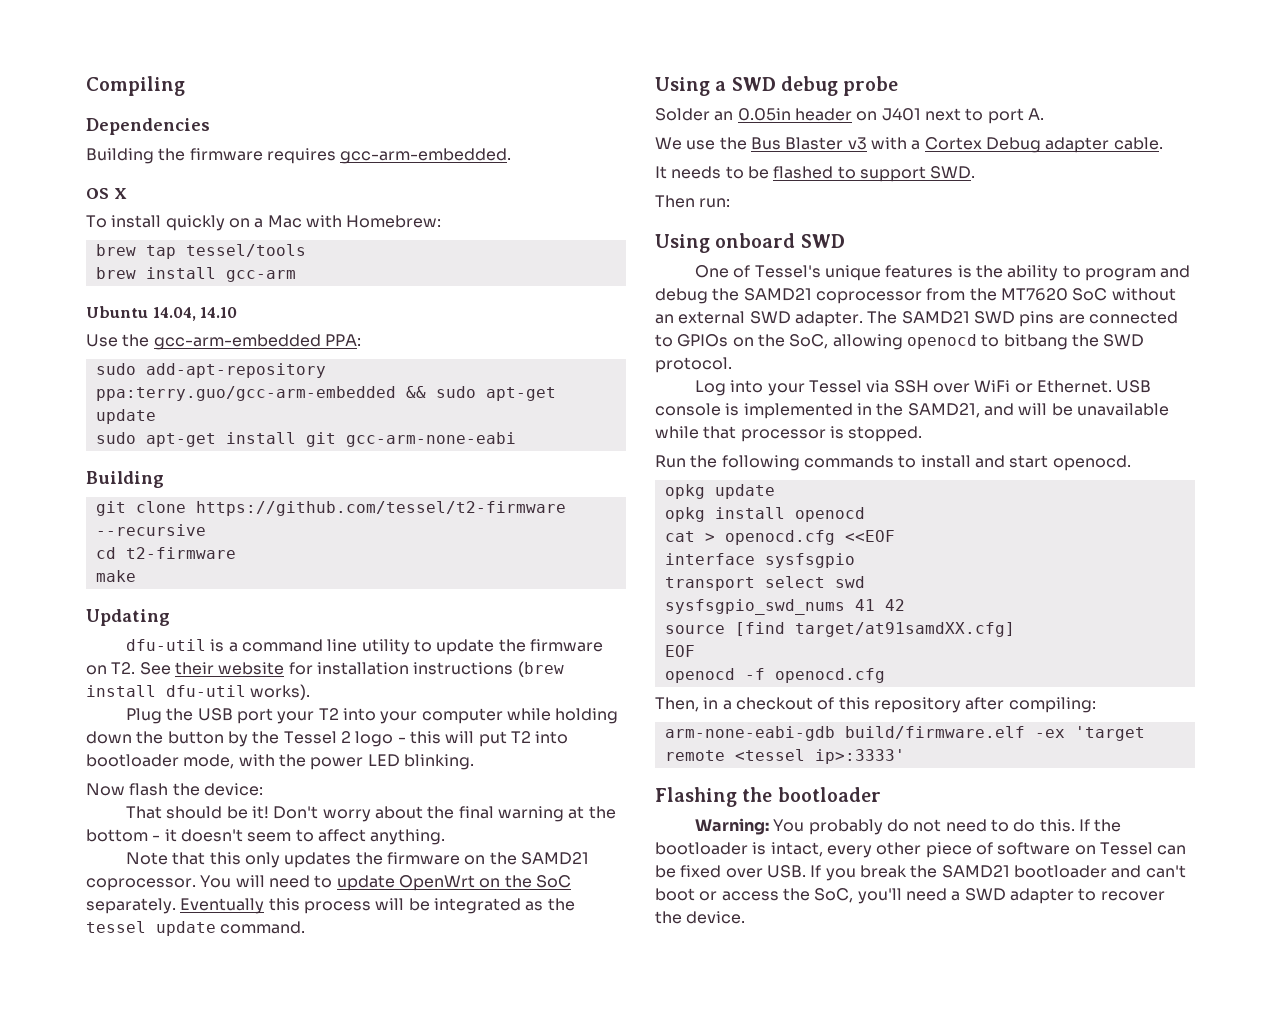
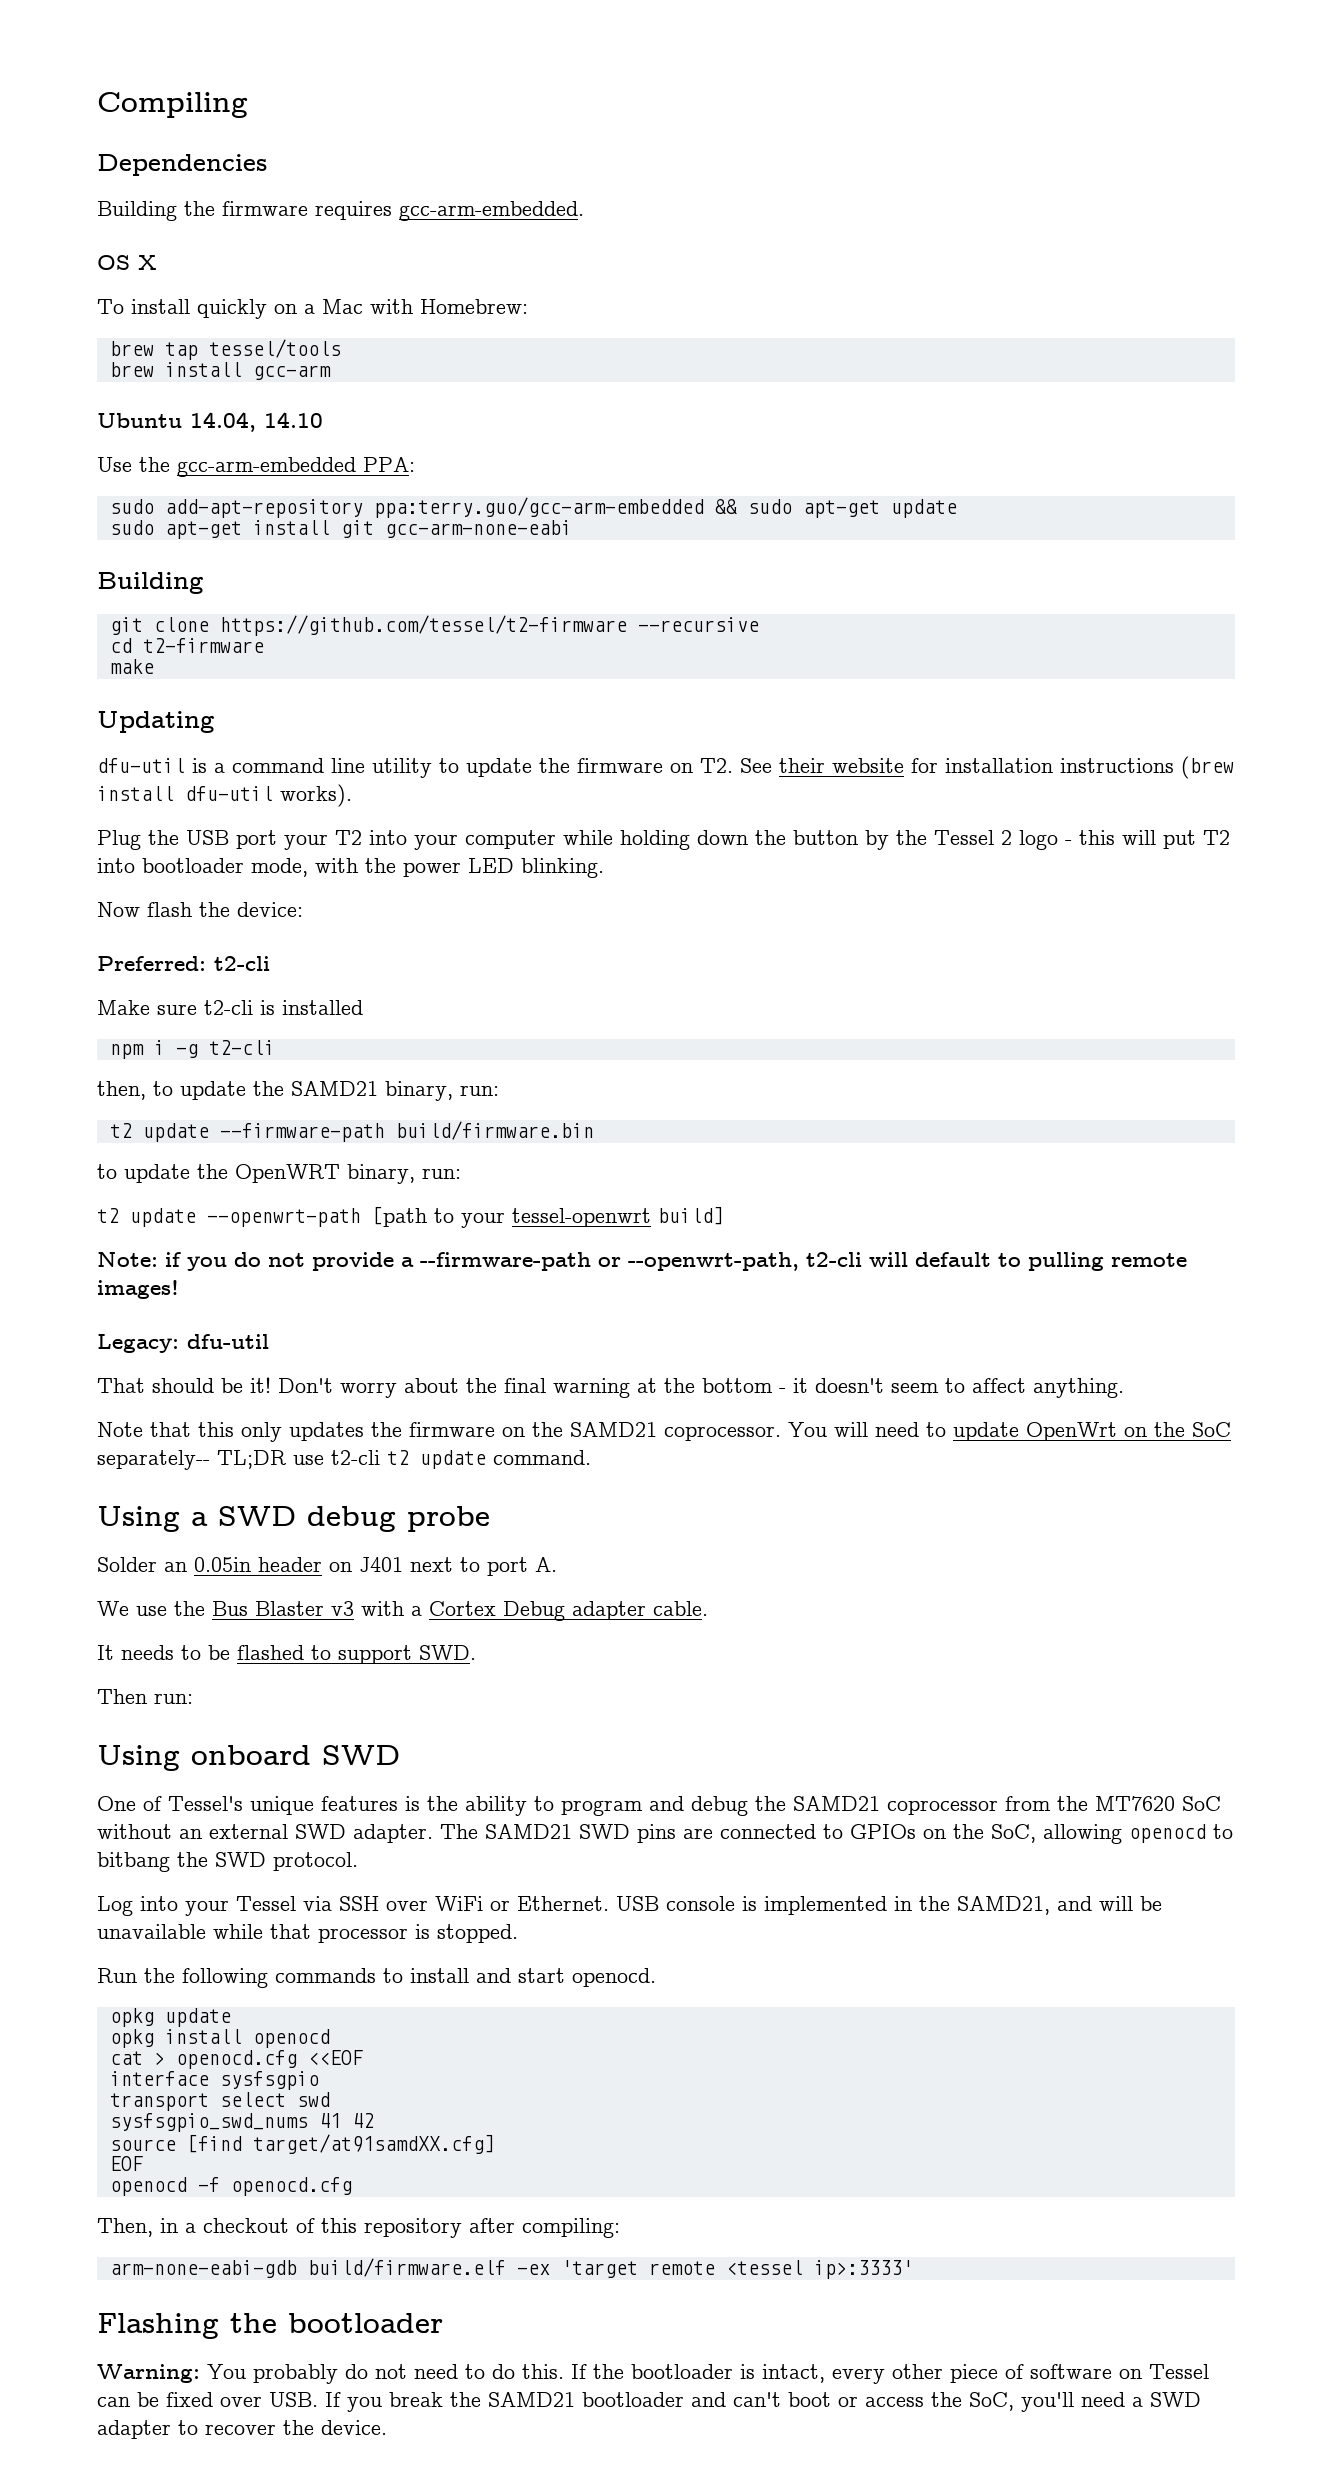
(263, 789) none -> [97,956,270,971] [97,1000,363,1015] [109,1040,275,1059] [97,1081,499,1101] [109,1121,594,1142] [97,1164,461,1184] [97,1206,724,1228] [97,1252,1187,1271] [97,1280,179,1299] [97,1334,269,1353] // Preferred: t2-cli // Make sure t2-cli is installed // npm i -g t2-cli // then, to update the SAMD21 binary, run: // t2 update --firmware-path build/firmware.bin // to update the OpenWRT binary, run: // t2 update --openwrt-path [path to your tessel-openwrt build] // Note: if you do not provide a --firmware-path or --openwrt-path, t2-cli will default to pulling remote images! // Legacy: dfu-util
[86,898,575,914] [86,921,146,933] separately. Eventually this process will be integrated as the tessel -> [97,1450,409,1470] separately-- TL;DR use t2-cli t2

